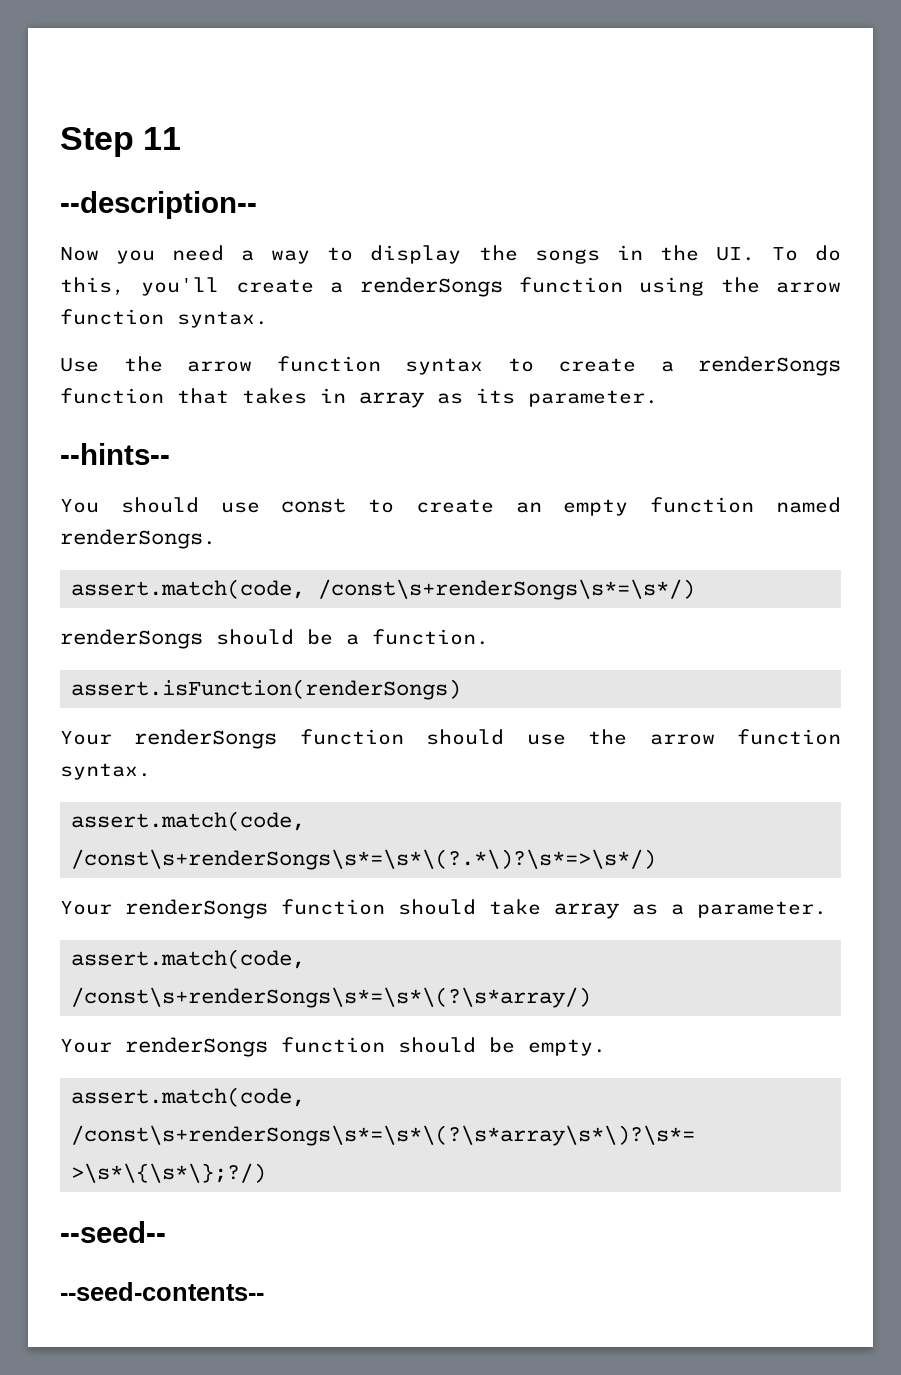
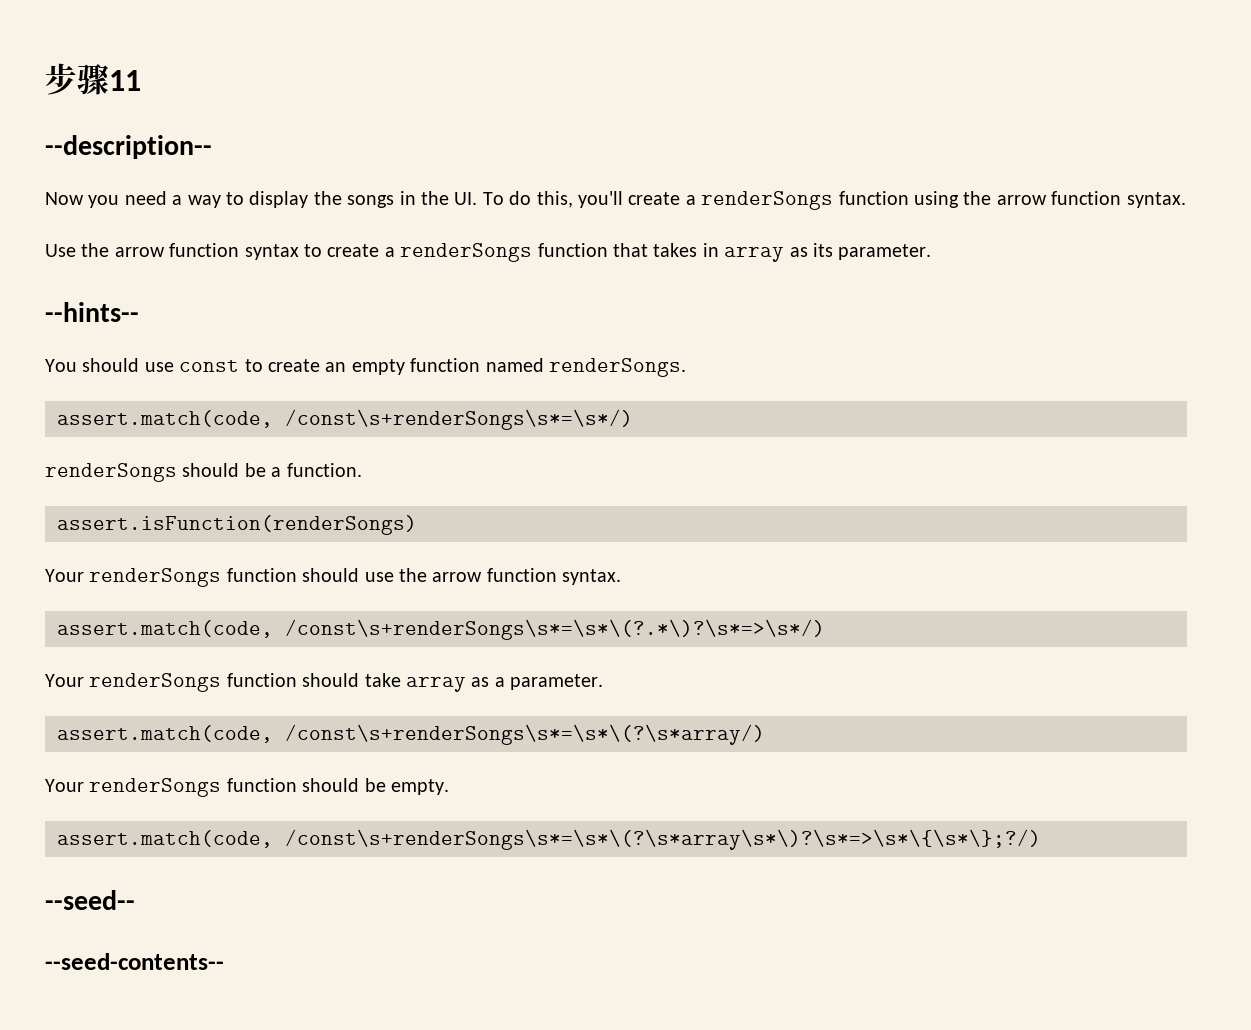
[60,127,134,157] Step -> [45,63,109,95] 步骤

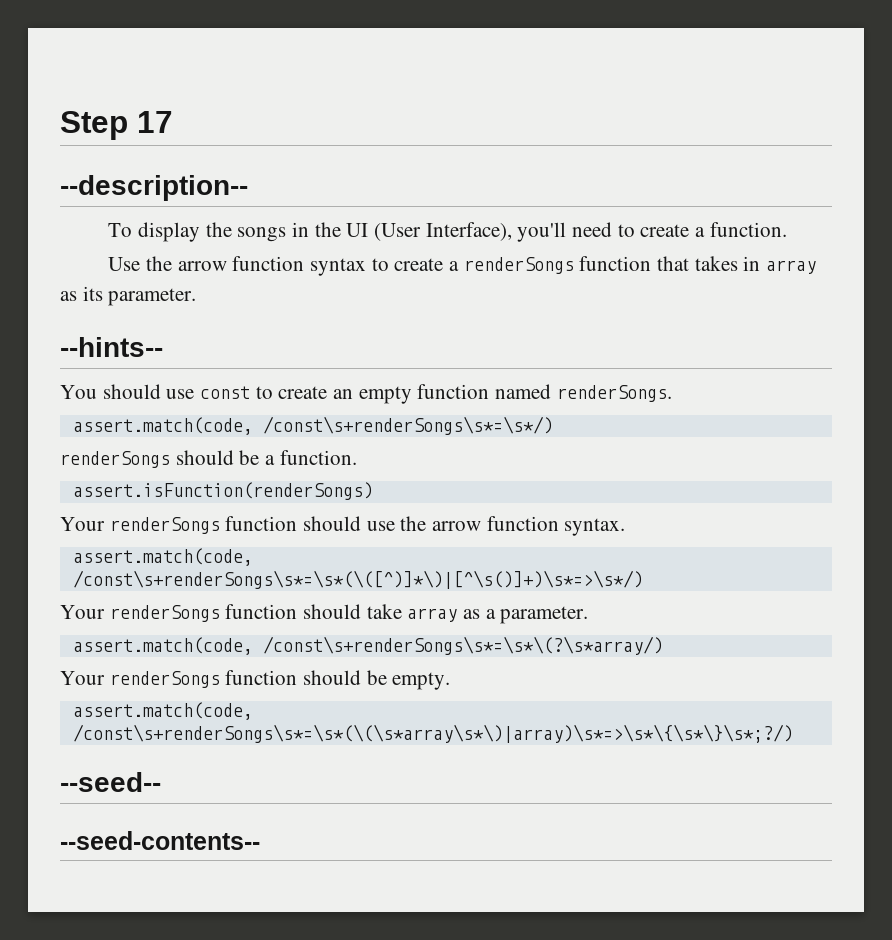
[45,63,141,95] 步骤11 -> [60,111,173,140] Step 17
[45,191,245,208] Now you need a way to -> [108,223,133,237] To
[454,191,1186,210] UI. To do this, you'll create a renderSongs function using the arrow function syntax. -> [346,222,787,242] UI (User Interface), you'll need to create a function.
[285,619,825,640] /const\s+renderSongs\s*=\s*\(?.*\)?\s*=>\s*/) -> [72,570,643,589] /const\s+renderSongs\s*=\s*(\([^)]*\)|[^\s()]+)\s*=>\s*/)
[285,829,1041,850] /const\s+renderSongs\s*=\s*\(?\s*array\s*\)?\s*=>\s*\{\s*\};?/) -> [72,724,793,743] /const\s+renderSongs\s*=\s*(\(\s*array\s*\)|array)\s*=>\s*\{\s*\}\s*;?/)

